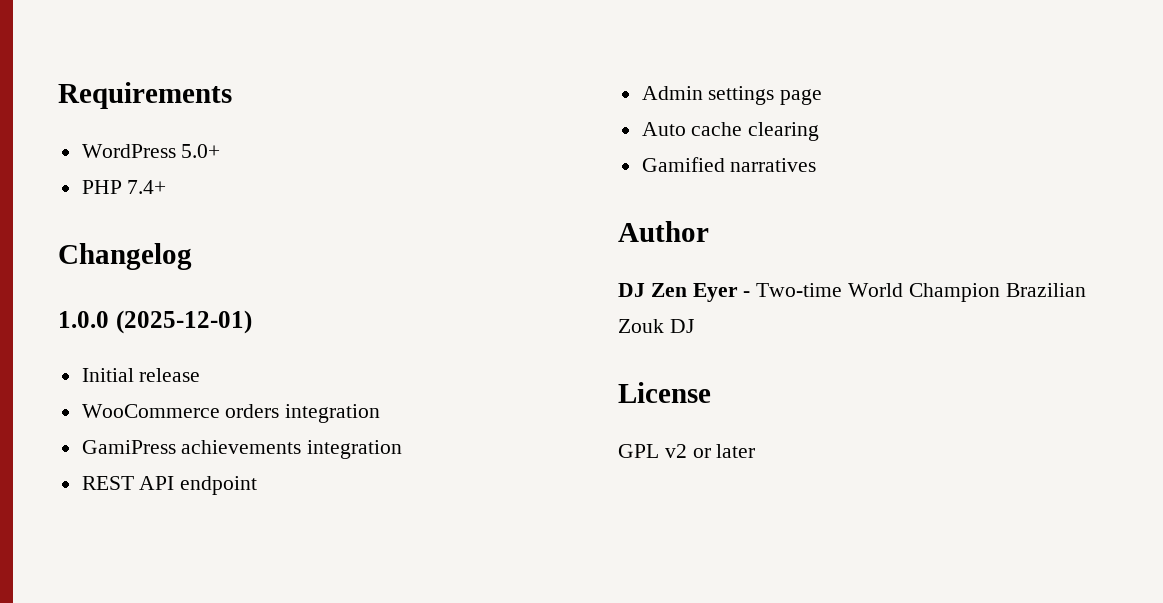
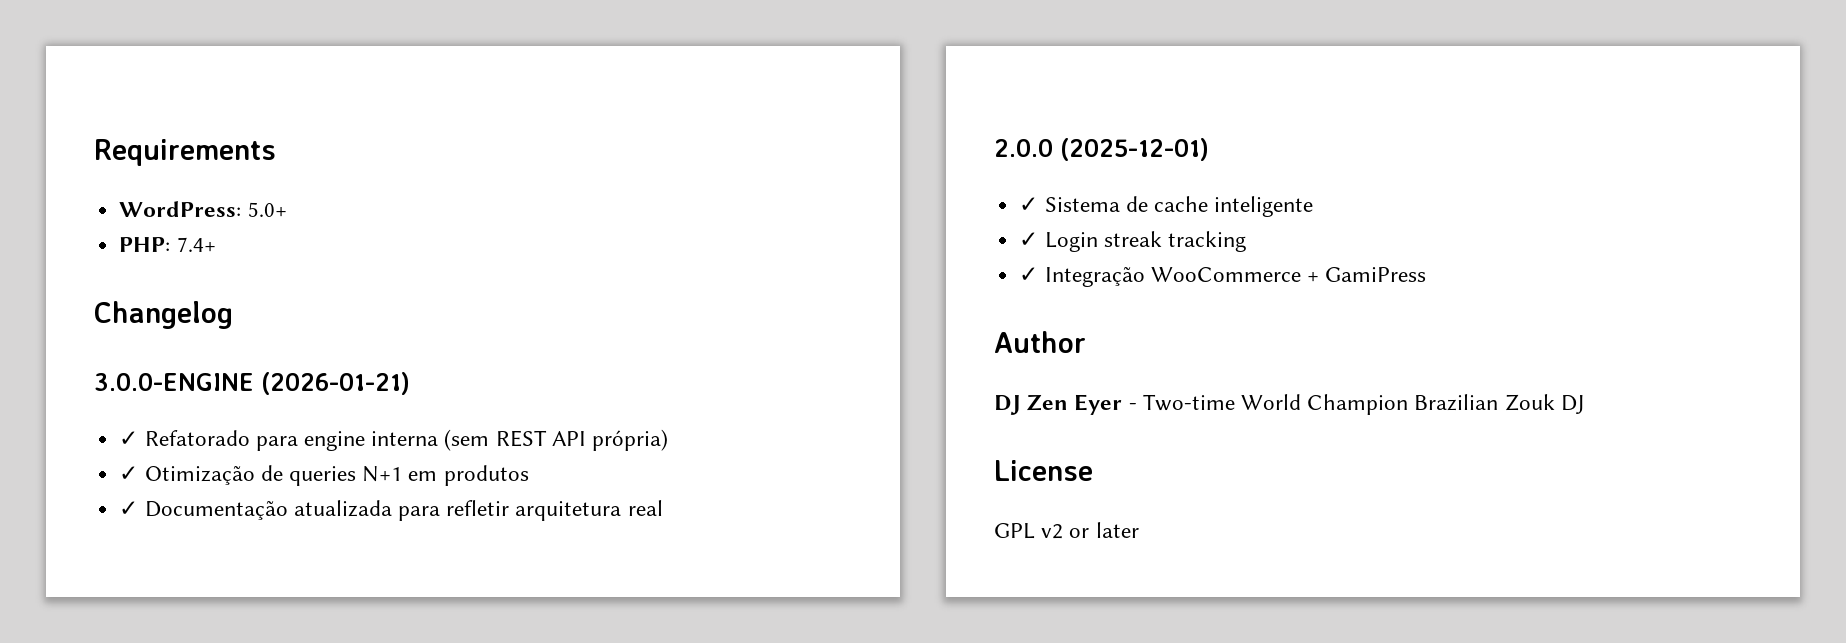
[81,144,176,158] WordPress -> [119,201,242,217] WordPress:
[81,180,122,194] PHP -> [119,237,171,252] PHP:
[58,310,252,334] [81,368,201,382] [81,404,381,423] [81,440,403,459] [81,476,258,495] [641,86,823,105] [641,122,820,141] [641,157,817,172] 1.0.0 (2025-12-01) // Initial release // WooCommerce orders integration // GamiPress achievements integration // REST API endpoint // Admin settings page // Auto cache clearing // Gamified narratives -> [94,372,410,395] [119,429,668,451] [119,465,529,486] [119,500,663,521] [994,138,1209,161] [1019,196,1314,217] [1019,231,1246,252] [1019,266,1427,287] 3.0.0-ENGINE (2026-01-21) // ✓ Refatorado para engine interna (sem REST API própria) // ✓ Otimização de queries N+1 em produtos // ✓ Documentação atualizada para refletir arquitetura real // 2.0.0 (2025-12-01) // ✓ Sistema de cache inteligente // ✓ Login streak tracking // ✓ Integração WooCommerce + GamiPress

